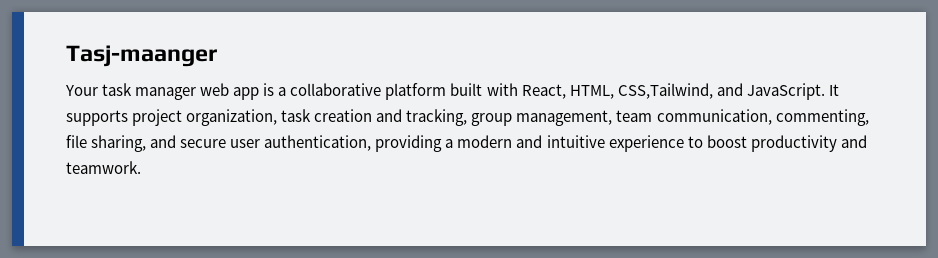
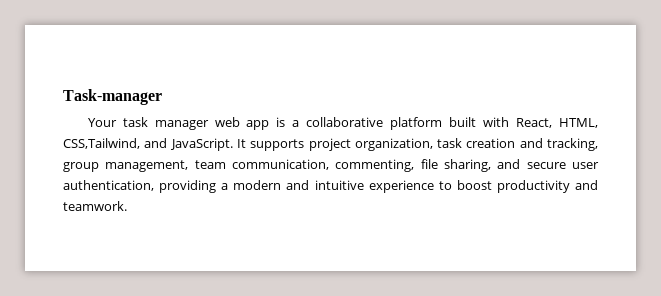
[66,45,217,67] Tasj-maanger -> [63,89,162,105] Task-manager

